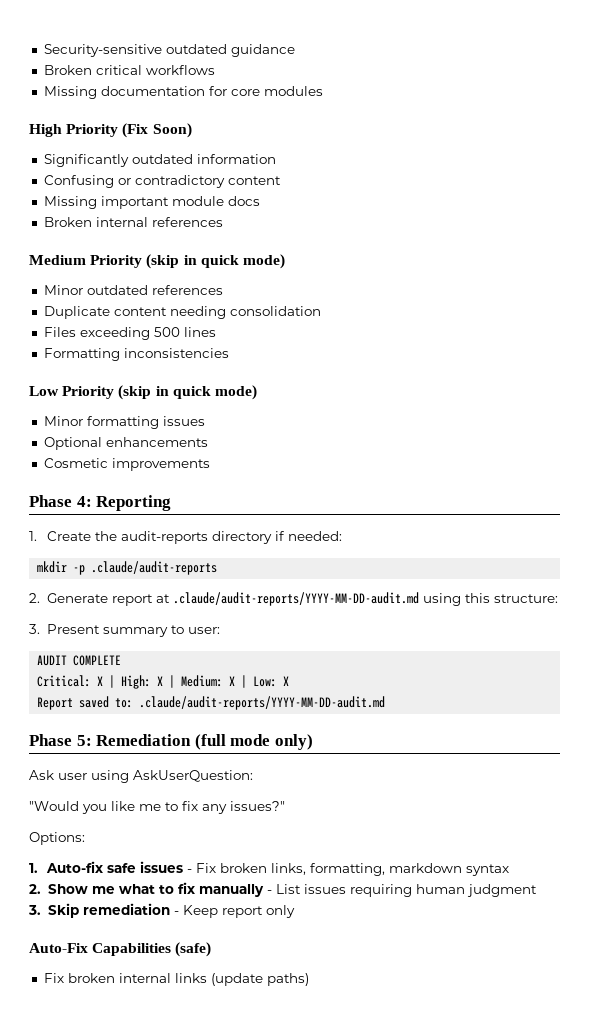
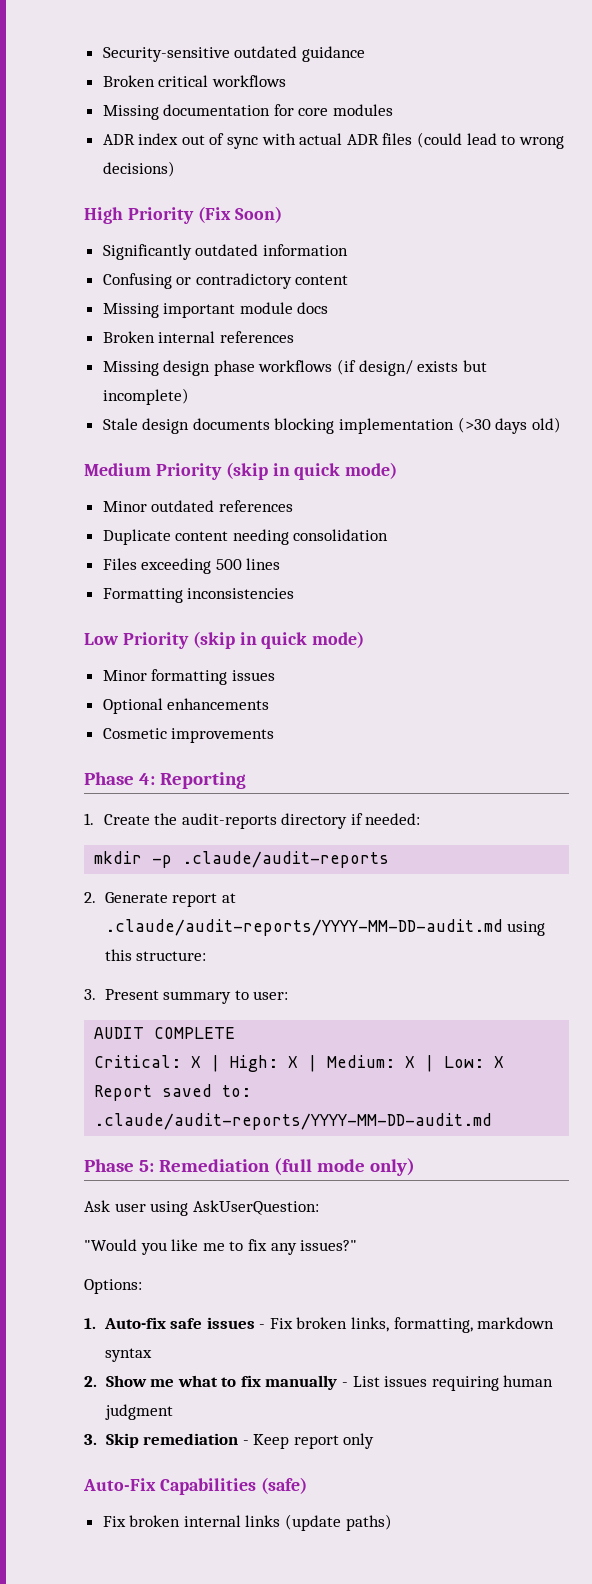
(323, 91) none -> [102,132,564,149] [102,161,175,177] // ADR index out of sync with actual ADR files (could lead to wrong decisions)
(223, 222) none -> [102,359,487,376] [102,388,189,405] [102,417,561,434] // Missing design phase workflows (if design/ exists but incomplete) // Stale design documents blocking implementation (>30 days old)

